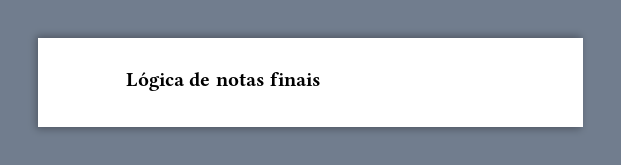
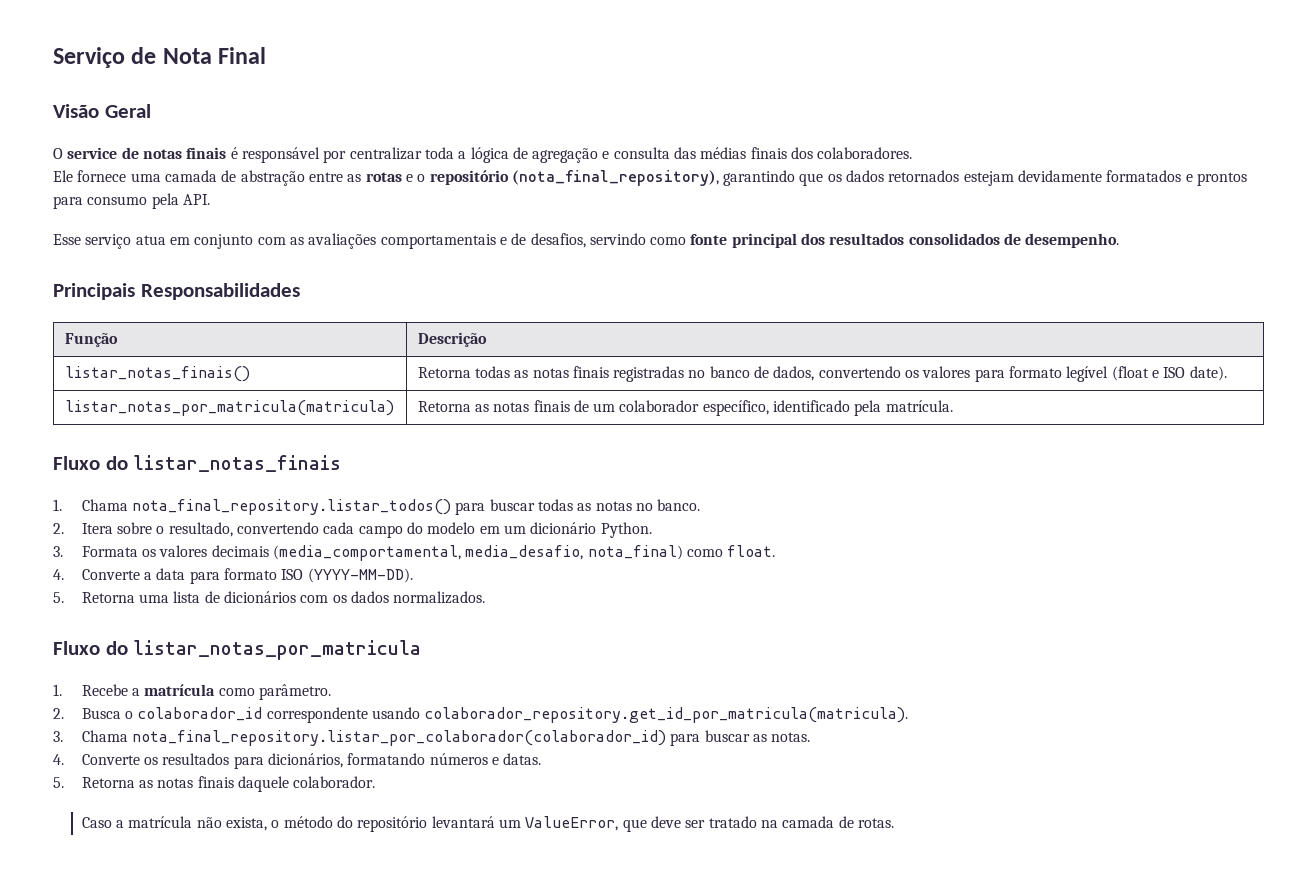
[126,72,322,91] Lógica de notas finais -> [53,47,267,68] [53,104,151,118] [53,147,913,163] [53,170,1248,186] [53,193,210,209] [53,233,1120,249] [53,283,300,300] [64,333,118,347] [417,332,487,347] [64,366,250,382] [417,366,1227,382] [64,400,394,416] [417,400,953,416] [53,455,342,472] [53,499,701,515] [53,522,652,538] [53,545,776,561] [53,568,413,584] [53,591,486,604] [53,640,422,660] [53,684,332,700] [53,707,909,723] [53,730,811,746] [53,753,542,769] [53,776,376,792] [81,816,894,832] Serviço de Nota Final // Visão Geral // O service de notas finais é responsável por centralizar toda a lógica de agregação e consulta das médias finais dos colaboradores. // Ele fornece uma camada de abstração entre as rotas e o repositório (nota_final_repository), garantindo que os dados retornados estejam devidamente formatados e prontos para consumo pela API. // Esse serviço atua em conjunto com as avaliações comportamentais e de desafios, servindo como fonte principal dos resultados consolidados de desempenho. // Principais Responsabilidades // Função | Descrição // listar_notas_finais() | Retorna todas as notas finais registradas no banco de dados, convertendo os valores para formato legível (float e ISO date). // listar_notas_por_matricula(matricula) | Retorna as notas finais de um colaborador específico, identificado pela matrícula. // Fluxo do listar_notas_finais // 1. Chama nota_final_repository.listar_todos() para buscar todas as notas no banco. // 2. Itera sobre o resultado, convertendo cada campo do modelo em um dicionário Python. // 3. Formata os valores decimais (media_comportamental, media_desafio, nota_final) como float. // 4. Converte a data para formato ISO (YYYY-MM-DD). // 5. Retorna uma lista de dicionários com os dados normalizados. // Fluxo do listar_notas_por_matricula // 1. Recebe a matrícula como parâmetro. // 2. Busca o colaborador_id correspondente usando colaborador_repository.get_id_por_matricula(matricula). // 3. Chama nota_final_repository.listar_por_colaborador(colaborador_id) para buscar as notas. // 4. Converte os resultados para dicionários, formatando números e datas. // 5. Retorna as notas finais daquele colaborador. // Caso a matrícula não exista, o método do repositório levantará um ValueError, que deve ser tratado na camada de rotas.

